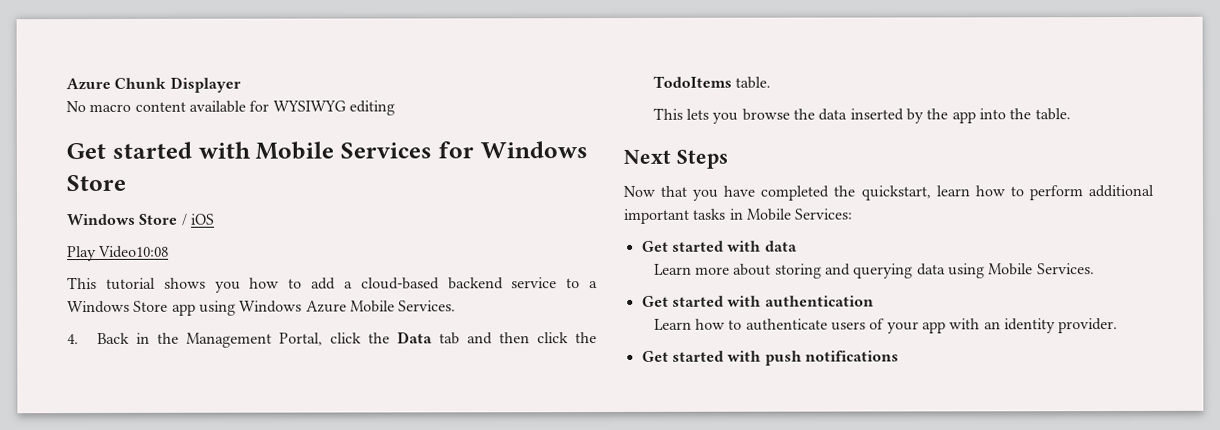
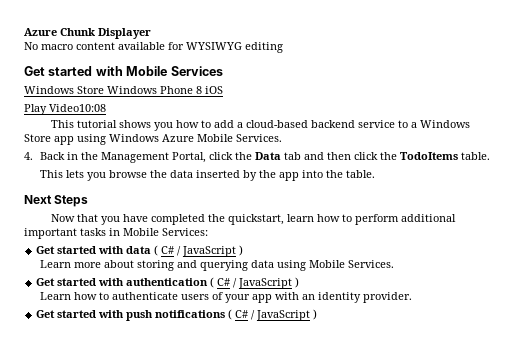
[437,141,588,159] [66,174,126,192] [66,213,188,226] for Windows Store // Windows Store / -> [24,86,202,94] // Windows Store Windows Phone 8
(798, 246) none -> [154,245,244,257] ( C# / JavaScript )
(874, 301) none -> [210,277,300,289] ( C# / JavaScript )
(899, 356) none -> [228,309,318,321] ( C# / JavaScript )

